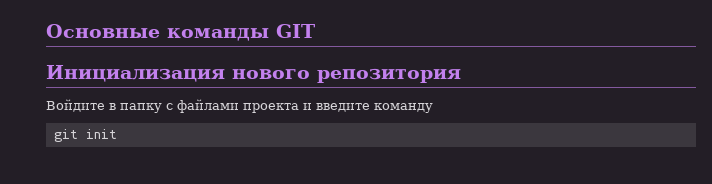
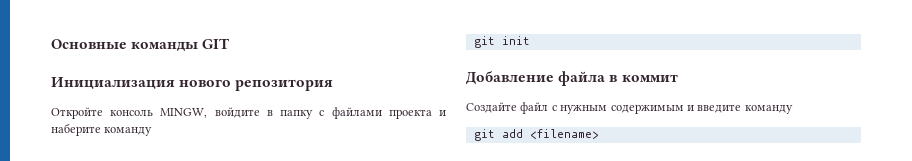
[46,99,105,112] Войдите -> [51,107,260,119] Откройте консоль MINGW, войдите
(312, 106) none -> [51,123,153,136] [473,36,530,48] [466,71,678,86] [466,102,694,114] наберите команду // git init // Добавление файла в коммит // Создайте файл с нужным содержимым и
[85,129,117,139] init -> [501,129,599,139] add <filename>

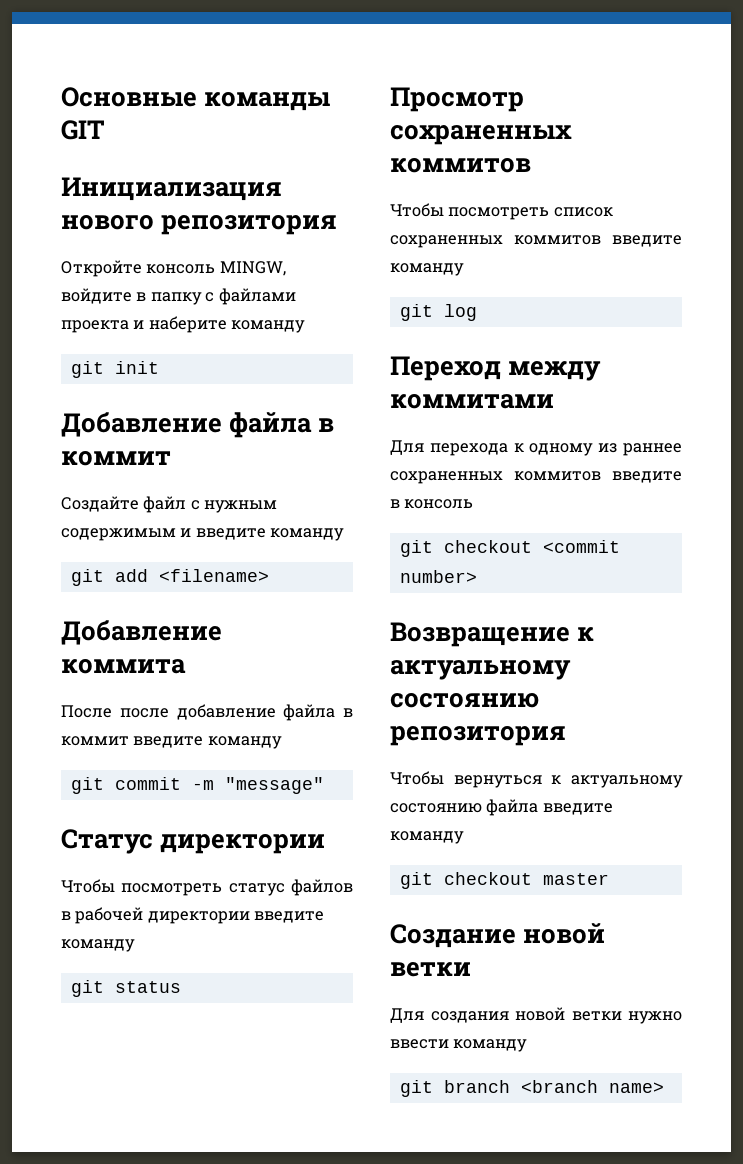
(599, 134) none -> [61,620,222,645] [61,659,186,674] [61,704,353,721] [61,736,282,749] [70,777,324,794] [61,829,326,854] [61,879,353,896] [61,907,325,924] [61,939,135,952] [70,980,181,997] [390,87,524,112] [390,125,572,145] [390,158,531,173] [390,203,613,220] [390,235,682,248] [390,263,464,276] [399,304,477,321] [390,356,602,381] [390,394,554,409] [390,440,682,456] [390,471,682,484] [390,499,474,509] [399,540,620,557] [399,570,477,583] [390,622,595,647] [390,660,571,680] [390,693,539,708] [390,726,566,746] [390,771,683,788] [390,799,613,816] [390,831,464,844] [399,872,609,889] [390,923,606,948] [390,962,471,977] [390,1007,682,1024] [390,1039,528,1052] [399,1080,664,1097] // Добавление коммита // После после добавление файла в коммит введите команду // git commit -m "message" // Статус директории // Чтобы посмотреть статус файлов в рабочей директории введите команду // git status // Просмотр сохраненных коммитов // Чтобы посмотреть список сохраненных коммитов введите команду // git log // Переход между коммитами // Для перехода к одному из раннее сохраненных коммитов введите в консоль // git checkout <commit number> // Возвращение к актуальному состоянию репозитория // Чтобы вернуться к актуальному состоянию файла введите команду // git checkout master // Создание новой ветки // Для создания новой ветки нужно ввести команду // git branch <branch name>

